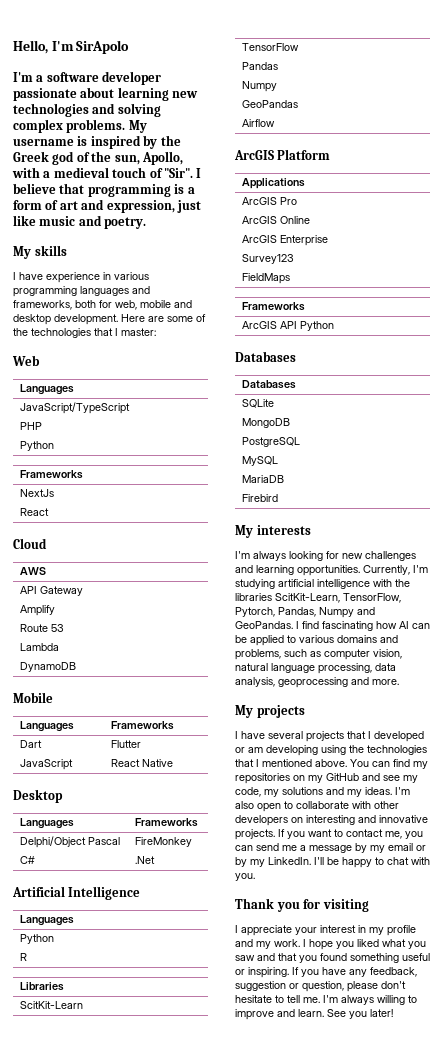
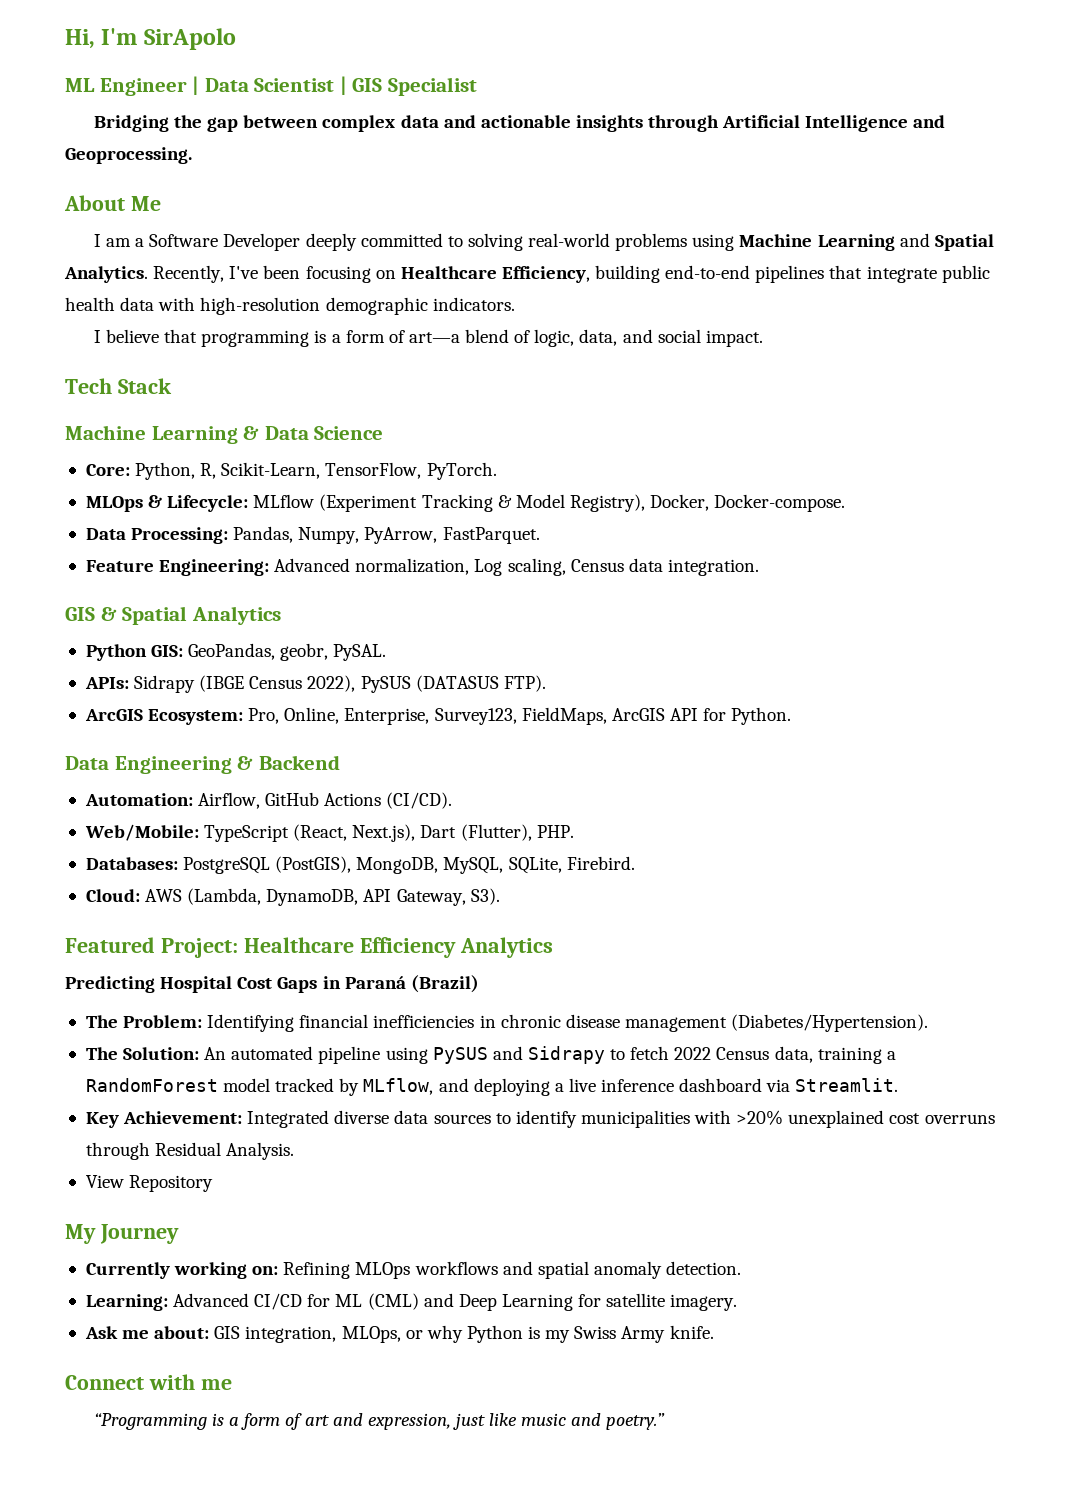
[13,40,48,54] Hello, -> [65,29,95,49] Hi,
[13,71,162,85] [13,87,199,101] [13,103,161,117] [13,119,147,133] [13,135,181,149] [13,151,183,165] [12,167,193,178] I'm a software developer passionate about learning new technologies and solving complex problems. My username is inspired by the Greek god of the sun, Apollo, with a medieval touch of "Sir". -> [65,76,477,96] [93,115,946,132] [65,147,192,164] [64,195,161,211] [93,233,994,251] [64,265,990,283] [65,297,515,315] ML Engineer | Data Scientist | GIS Specialist // Bridging the gap between complex data and actionable insights through Artificial Intelligence and Geoprocessing. // About Me // I am a Software Developer deeply committed to solving real-world problems using Machine Learning and Spatial Analytics. Recently, I've been focusing on Healthcare Efficiency, building end-to-end pipelines that integrate public health data with high-resolution demographic indicators. //
(59, 205) none -> [408,329,763,347] [65,378,172,394] [65,425,384,444] [85,462,497,480] [85,494,846,512] [85,526,540,544] [85,558,759,576] [65,606,281,625] [85,643,387,661] [84,675,546,693] [84,707,792,725] [65,755,340,774] [84,792,453,809] [84,824,574,842] [85,856,635,874] [85,888,500,906] [65,937,553,958] [65,975,479,993] [85,1014,929,1032] [85,1046,896,1064] [85,1078,899,1096] [85,1110,995,1128] [85,1142,295,1160] [85,1175,214,1192] [65,1224,179,1244] [85,1261,742,1279] [85,1293,738,1311] [84,1325,714,1343] [65,1374,232,1390] [93,1413,303,1430] art—a blend of logic, data, and social impact. // Tech Stack // Machine Learning & Data Science // Core: Python, R, Scikit-Learn, TensorFlow, PyTorch. // MLOps & Lifecycle: MLflow (Experiment Tracking & Model Registry), Docker, Docker-compose. // Data Processing: Pandas, Numpy, PyArrow, FastParquet. // Feature Engineering: Advanced normalization, Log scaling, Census data integration. // GIS & Spatial Analytics // Python GIS: GeoPandas, geobr, PySAL. // APIs: Sidrapy (IBGE Census 2022), PySUS (DATASUS FTP). // ArcGIS Ecosystem: Pro, Online, Enterprise, Survey123, FieldMaps, ArcGIS API for Python. // Data Engineering & Backend // Automation: Airflow, GitHub Actions (CI/CD). // Web/Mobile: TypeScript (React, Next.js), Dart (Flutter), PHP. // Databases: PostgreSQL (PostGIS), MongoDB, MySQL, SQLite, Firebird. // Cloud: AWS (Lambda, DynamoDB, API Gateway, S3). // Featured Project: Healthcare Efficiency Analytics // Predicting Hospital Cost Gaps in Paraná (Brazil) // The Problem: Identifying financial inefficiencies in chronic disease management (Diabetes/Hypertension). // The Solution: An automated pipeline using PySUS and Sidrapy to fetch 2022 Census data, training a RandomForest model tracked by MLflow, and deploying a live inference dashboard via Streamlit. // Key Achievement: Integrated diverse data sources to identify municipalities with >20% unexplained cost overruns through Residual Analysis. // View Repository // My Journey // Currently working on: Refining MLOps workflows and spatial anomaly detection. // Learning: Advanced CI/CD for ML (CML) and Deep Learning for satellite imagery. // Ask me about: GIS integration, MLOps, or why Python is my Swiss Army knife. // Connect with me // “Programming is a form of
[104,217,147,229] [13,245,67,259] [13,272,149,283] [13,286,150,297] [13,300,192,310] [13,314,206,325] [13,328,156,338] [12,355,40,366] [19,384,74,395] [19,402,130,414] [19,422,42,430] [19,441,54,451] [19,470,83,479] [19,489,54,497] [19,508,49,516] [13,538,47,549] [19,567,46,575] [19,586,83,596] [19,605,55,616] [19,624,64,632] [19,643,59,651] [19,662,76,672] [13,692,53,703] [19,721,74,732] [110,721,174,730] [19,740,42,748] [110,740,141,748] [19,759,73,770] [110,759,173,767] [13,789,63,803] [19,818,74,829] [134,818,198,827] [19,836,120,848] [134,837,192,847] [19,856,35,864] [134,856,155,864] [12,886,141,900] [19,915,74,926] [19,934,54,944] [19,953,27,961] [19,982,64,991] [19,1001,83,1009] [241,43,299,51] [241,62,278,70] [241,81,277,92] [241,100,298,108] [241,119,275,127] [234,149,331,160] [241,178,305,189] [241,197,297,205] [241,216,310,224] [241,235,328,246] [241,254,294,264] [241,273,290,284] [241,302,305,311] [241,321,334,331] [235,351,296,362] [241,380,296,389] [241,399,274,408] [241,418,290,428] [241,437,300,447] [241,456,278,466] [241,475,284,483] [241,494,278,502] [235,525,311,538] [235,551,416,561] [235,565,428,576] [235,579,410,589] [235,593,401,603] [235,607,375,618] [235,621,430,631] [235,635,398,646] [235,649,402,660] [235,663,396,674] [235,677,399,688] [235,705,305,718] [235,731,424,742] [235,745,427,756] [235,759,428,769] [235,773,418,784] [235,787,410,797] [235,801,399,812] [235,815,428,826] [235,829,423,840] [235,843,426,853] [235,857,430,868] [235,873,255,881] [235,898,369,912] [235,925,416,936] [235,939,426,950] [235,953,430,963] [235,967,417,978] [235,981,406,992] [235,995,417,1005] [235,1009,393,1020] poetry. // My skills // I have experience in various programming languages and frameworks, both for web, mobile and desktop development. Here are some of the technologies that I master: // Web // Languages // JavaScript/TypeScript // PHP // Python // Frameworks // NextJs // React // Cloud // AWS // API Gateway // Amplify // Route 53 // Lambda // DynamoDB // Mobile // Languages | Frameworks // Dart | Flutter // JavaScript | React Native // Desktop // Languages | Frameworks // Delphi/Object Pascal | FireMonkey // C# | .Net // Artificial Intelligence // Languages // Python // R // Libraries // ScitKit-Learn // TensorFlow // Pandas // Numpy // GeoPandas // Airflow // ArcGIS Platform // Applications // ArcGIS Pro // ArcGIS Online // ArcGIS Enterprise // Survey123 // FieldMaps // Frameworks // ArcGIS API Python // Databases // Databases // SQLite // MongoDB // PostgreSQL // MySQL // MariaDB // Firebird // My interests // I'm always looking for new challenges and learning opportunities. Currently, I'm studying artificial intelligence with the libraries ScitKit-Learn, TensorFlow, Pytorch, Pandas, Numpy and GeoPandas. I find fascinating how AI can be applied to various domains and problems, such as computer vision, natural language processing, data analysis, geoprocessing and more. // My projects // I have several projects that I developed or am developing using the technologies that I mentioned above. You can find my repositories on my GitHub and see my code, my solutions and my ideas. I'm also open to collaborate with other developers on interesting and innovative projects. If you want to contact me, you can send me a message by my email or by my LinkedIn. I'll be happy to chat with you. // Thank you for visiting // I appreciate your interest in my profile and my work. I hope you liked what you saw and that you found something useful or inspiring. If you have any feedback, suggestion or question, please don't hesitate to tell me. I'm always willing to improve and learn. See you later! -> [606,1413,666,1430] poetry.”

